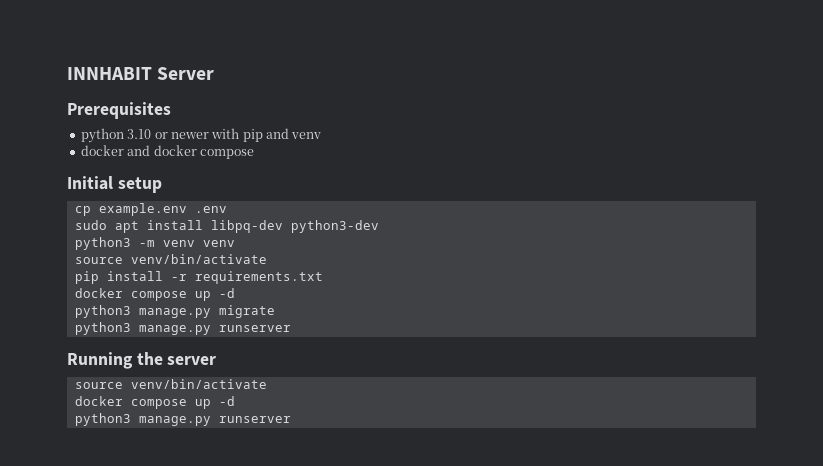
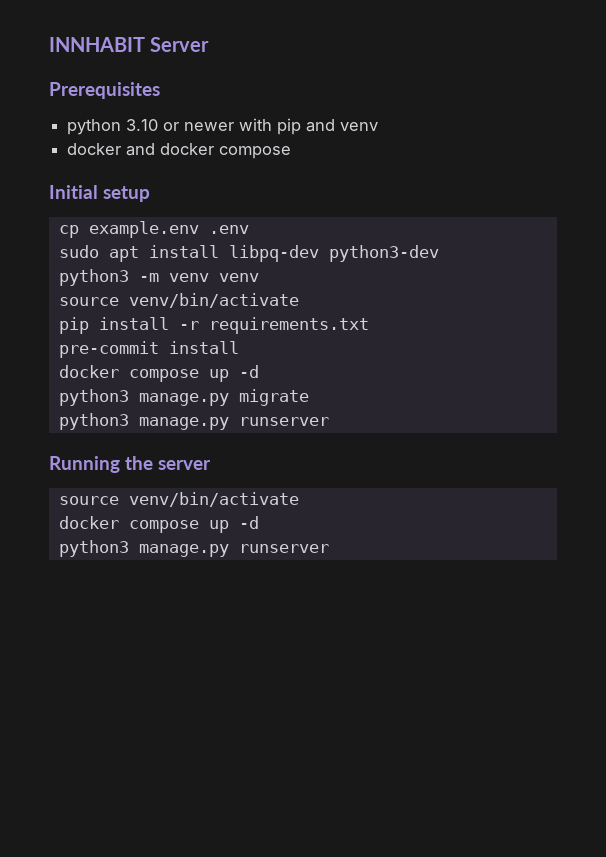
(323, 277) none -> [58,341,239,358] // pre-commit install

